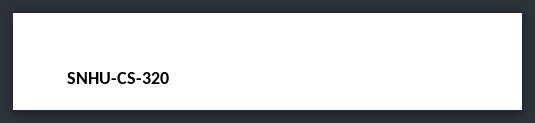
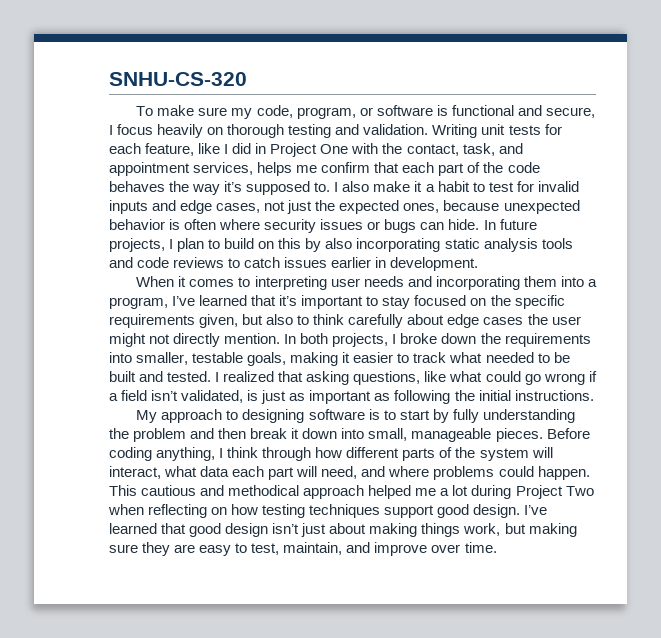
(169, 78) none -> [136,105,595,119] [109,124,562,138] [109,143,523,157] [109,162,540,176] [109,181,579,195] [109,200,580,214] [109,219,537,233] [109,238,573,252] [109,257,479,271] [136,276,597,290] [109,295,565,309] [109,314,581,328] [109,333,591,347] [109,352,570,366] [109,371,597,385] [109,390,594,404] [136,409,575,423] [109,428,590,442] [109,447,553,461] [109,466,590,480] [109,485,594,499] [108,504,548,518] [109,523,577,537] [109,542,497,556] // To make sure my code, program, or software is functional and secure, I focus heavily on thorough testing and validation. Writing unit tests for each feature, like I did in Project One with the contact, task, and appointment services, helps me confirm that each part of the code behaves the way it’s supposed to. I also make it a habit to test for invalid inputs and edge cases, not just the expected ones, because unexpected behavior is often where security issues or bugs can hide. In future projects, I plan to build on this by also incorporating static analysis tools and code reviews to catch issues earlier in development. // When it comes to interpreting user needs and incorporating them into a program, I’ve learned that it’s important to stay focused on the specific requirements given, but also to think carefully about edge cases the user might not directly mention. In both projects, I broke down the requirements into smaller, testable goals, making it easier to track what needed to be built and tested. I realized that asking questions, like what could go wrong if a field isn’t validated, is just as important as following the initial instructions. // My approach to designing software is to start by fully understanding the problem and then break it down into small, manageable pieces. Before coding anything, I think through how different parts of the system will interact, what data each part will need, and where problems could happen. This cautious and methodical approach helped me a lot during Project Two when reflecting on how testing techniques support good design. I’ve learned that good design isn’t just about making things work, but making sure they are easy to test, maintain, and improve over time.

